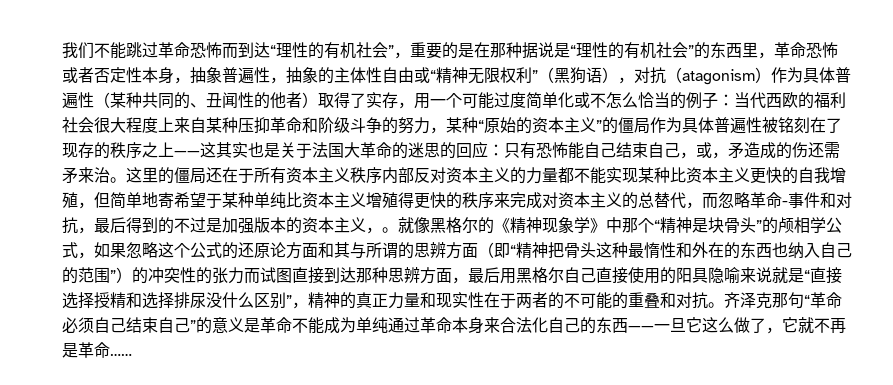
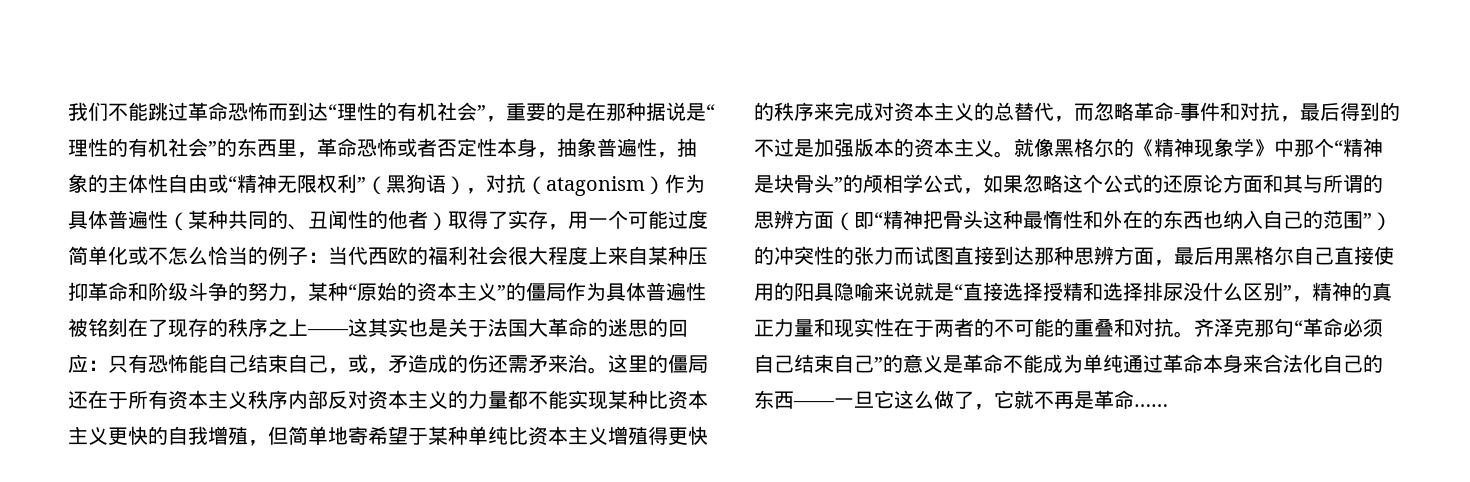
[366,227,382,234] ， -> (994, 148) none

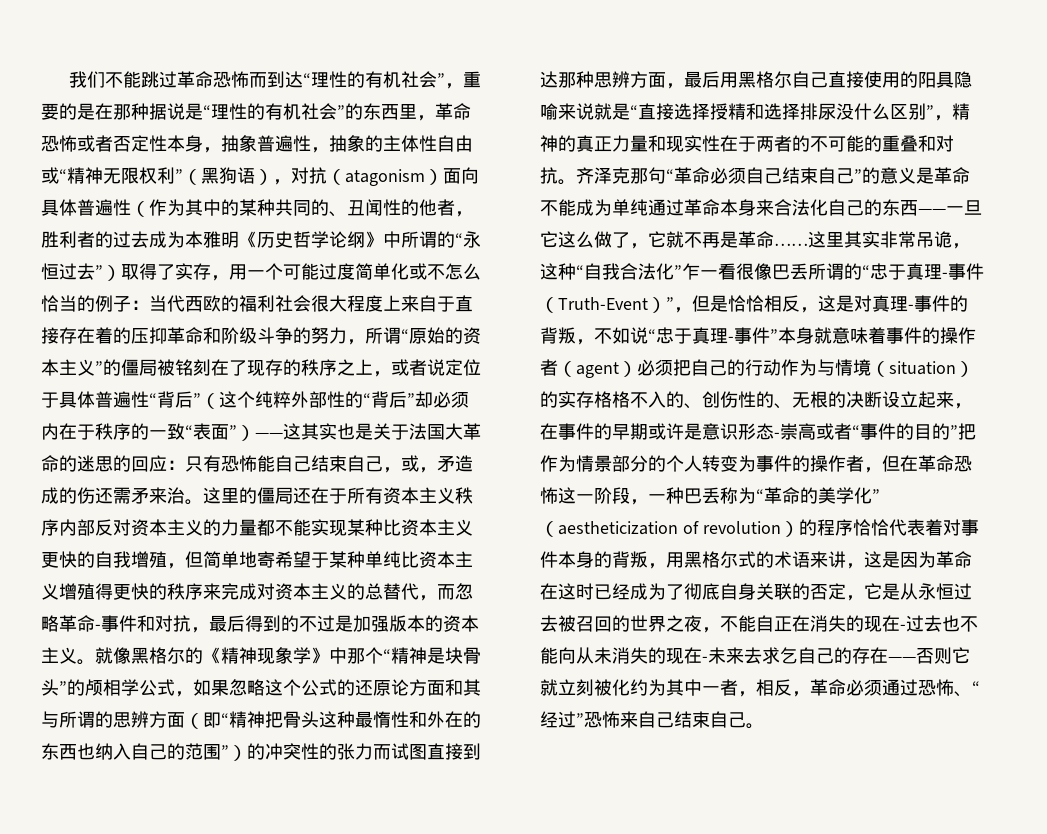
[665,174,705,193] 作为 -> [443,167,479,184] 面向
(188, 221) none -> [149,199,239,216] 作为其中的
(428, 219) none -> [455,211,473,217] [41,231,481,248] [41,263,103,280] ，胜利者的过去成为本雅明《历史哲学论纲》中所谓的“永恒过去”
[648,246,688,265] 某种 -> [437,295,473,312] [41,327,131,344] 于直接存在着的
[308,282,348,301] 某种 -> [365,327,401,344] 所谓
[566,282,706,301] 作为具体普遍性 -> (157, 367) none
(308, 327) none -> [373,359,481,377] [41,391,469,409] [41,423,255,441] ，或者说定位于具体普遍性“背后”（这个纯粹外部性的“背后”却必须内在于秩序的一致“表面”）
(1168, 405) none -> [808,231,970,249] [540,263,984,280] [540,295,968,313] [540,327,976,345] [540,359,974,378] [540,391,972,409] [540,423,976,440] [540,455,972,473] [540,487,880,505] [540,519,979,537] [540,551,972,569] [540,583,972,601] [540,615,978,633] [540,647,970,664] [540,679,980,697] [540,711,764,729] 这里其实非常吊诡，这种“自我合法化”乍一看很像巴丢所谓的“忠于真理-事件（Truth-Event）”，但是恰恰相反，这是对真理-事件的背叛，不如说“忠于真理-事件”本身就意味着事件的操作者（agent）必须把自己的行动作为与情境（situation）的实存格格不入的、创伤性的、无根的决断设立起来，在事件的早期或许是意识形态-崇高或者“事件的目的”把作为情景部分的个人转变为事件的操作者，但在革命恐怖这一阶段，一种巴丢称为“革命的美学化”（aestheticization of revolution）的程序恰恰代表着对事件本身的背叛，用黑格尔式的术语来讲，这是因为革命在这时已经成为了彻底自身关联的否定，它是从永恒过去被召回的世界之夜，不能自正在消失的现在-过去也不能向从未消失的现在-未来去求乞自己的存在——否则它就立刻被化约为其中一者，相反，革命必须通过恐怖、“经过”恐怖来自己结束自己。

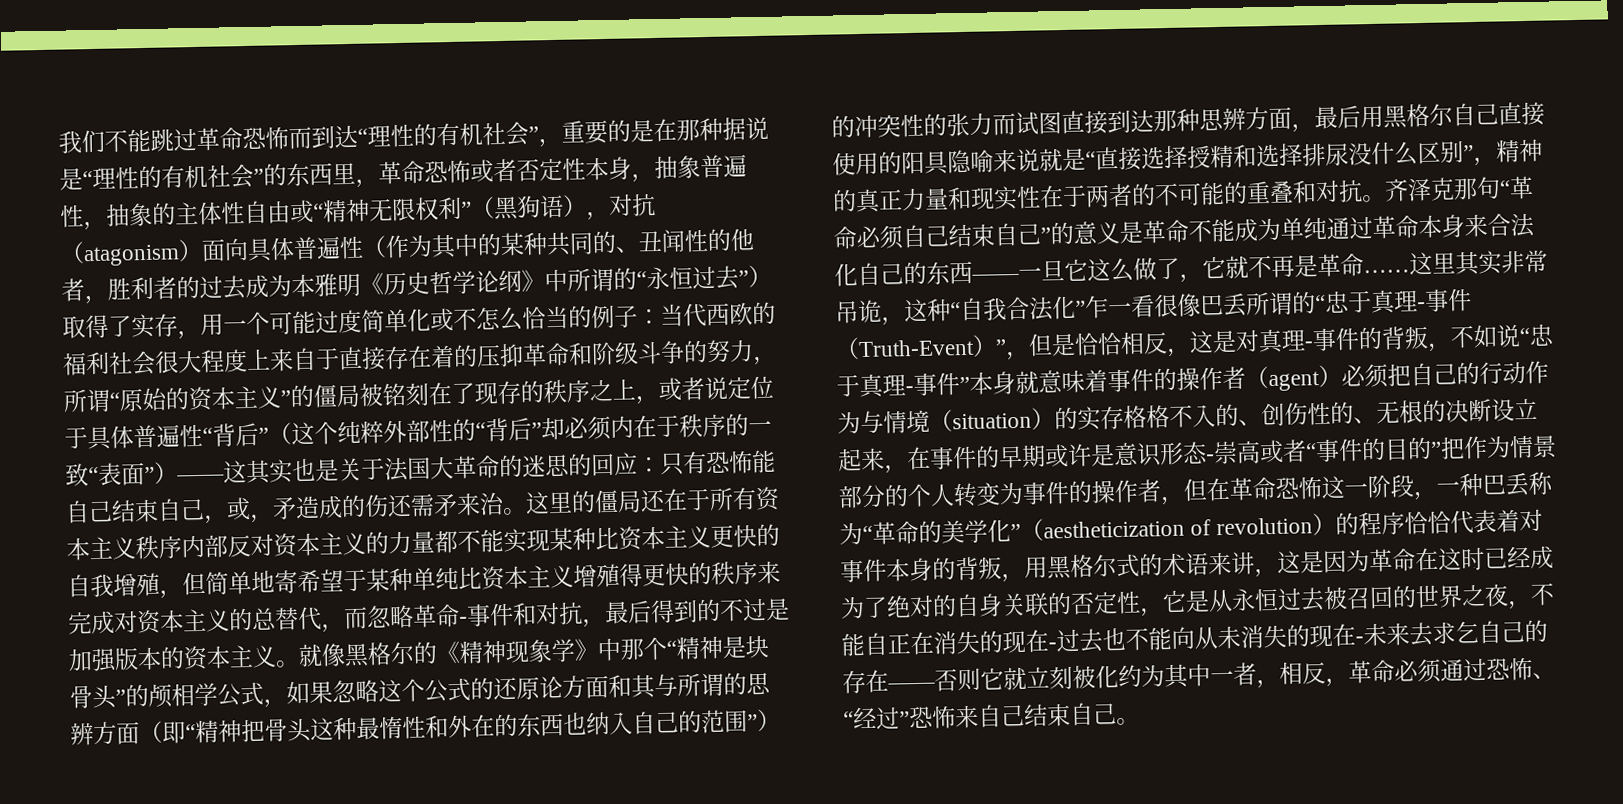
[684,583,720,600] 彻底 -> [886,594,957,618] 绝对的
(846, 591) none -> [1116,590,1141,615] 性

